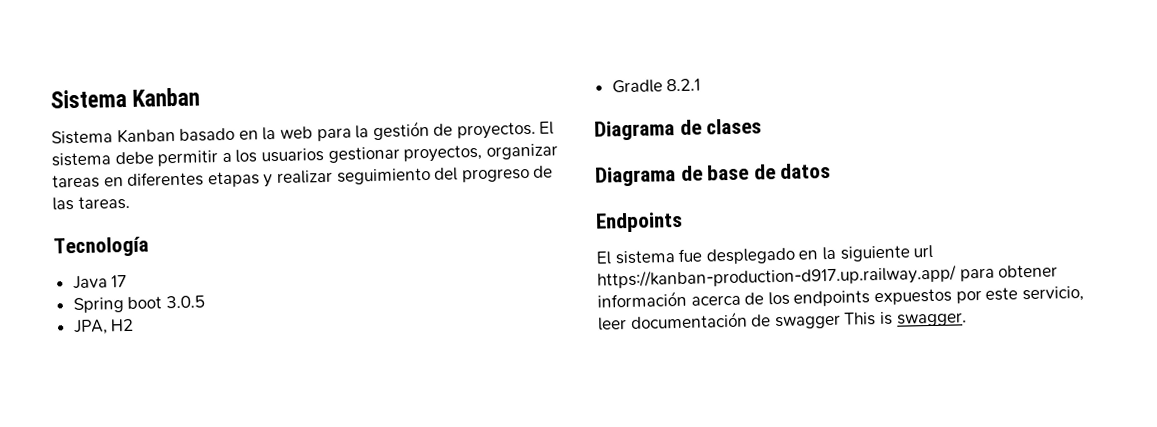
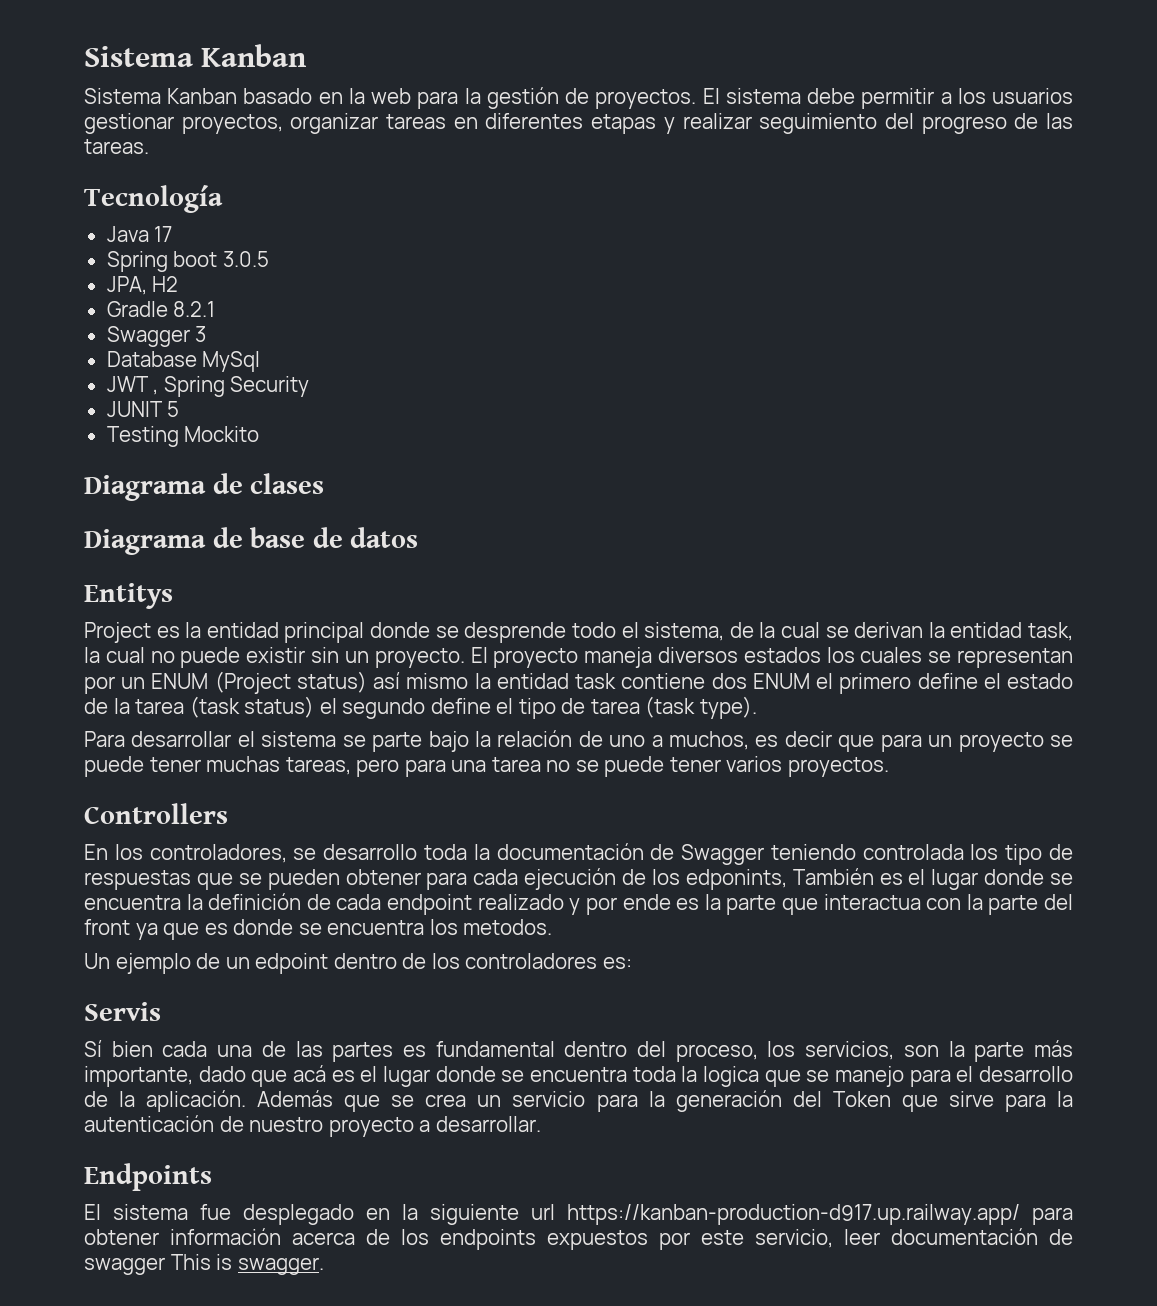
(702, 85) none -> [106,326,207,347] [106,351,261,372] [106,376,310,397] [106,401,180,417] [106,426,260,447] // Swagger 3 // Database MySql // JWT , Spring Security // JUNIT 5 // Testing Mockito
(832, 170) none -> [84,583,173,609] [84,622,1073,643] [84,647,1073,668] [84,671,1074,694] [84,696,757,719] [84,730,1074,752] [84,756,889,777] [84,803,228,824] [84,843,1074,865] [84,868,1073,890] [84,893,1073,915] [84,919,553,940] [84,953,632,974] [84,1002,161,1021] [84,1040,1074,1062] [84,1065,1073,1087] [84,1090,1074,1112] [84,1115,541,1137] // Entitys // Project es la entidad principal donde se desprende todo el sistema, de la cual se derivan la entidad task, la cual no puede existir sin un proyecto. El proyecto maneja diversos estados los cuales se representan por un ENUM (Project status) así mismo la entidad task contiene dos ENUM el primero define el estado de la tarea (task status) el segundo define el tipo de tarea (task type). // Para desarrollar el sistema se parte bajo la relación de uno a muchos, es decir que para un proyecto se puede tener muchas tareas, pero para una tarea no se puede tener varios proyectos. // Controllers // En los controladores, se desarrollo toda la documentación de Swagger teniendo controlada los tipo de respuestas que se pueden obtener para cada ejecución de los edponints, También es el lugar donde se encuentra la definición de cada endpoint realizado y por ende es la parte que interactua con la parte del front ya que es donde se encuentra los metodos. // Un ejemplo de un edpoint dentro de los controladores es: // Servis // Sí bien cada una de las partes es fundamental dentro del proceso, los servicios, son la parte más importante, dado que acá es el lugar donde se encuentra toda la logica que se manejo para el desarrollo de la aplicación. Además que se crea un servicio para la generación del Token que sirve para la autenticación de nuestro proyecto a desarrollar.

